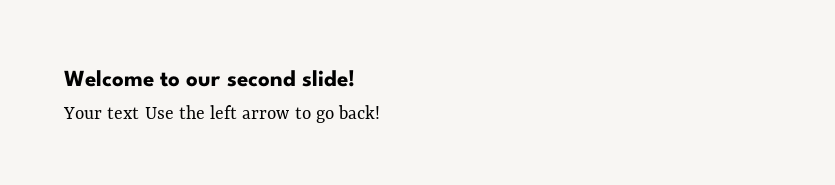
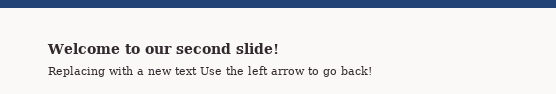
[63,107,102,119] Your -> [48,66,172,77] Replacing with a new

